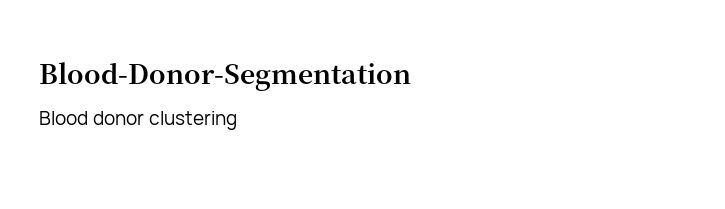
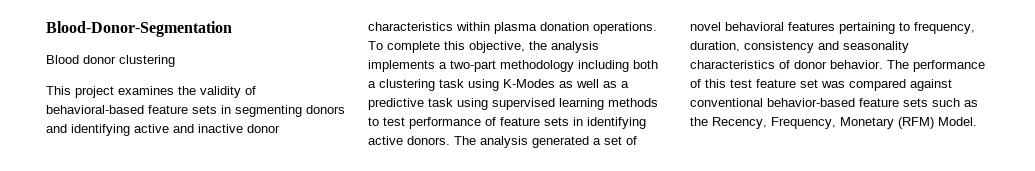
(238, 120) none -> [46,86,256,98] [46,105,345,117] [46,124,280,136] [368,22,657,34] [368,41,599,53] [368,60,658,72] [368,79,629,91] [368,98,658,110] [368,117,646,129] [368,136,637,148] [690,22,975,34] [690,41,909,53] [690,60,985,72] [690,79,952,91] [690,98,978,107] [690,117,977,129] // This project examines the validity of behavioral-based feature sets in segmenting donors and identifying active and inactive donor characteristics within plasma donation operations. To complete this objective, the analysis implements a two-part methodology including both a clustering task using K-Modes as well as a predictive task using supervised learning methods to test performance of feature sets in identifying active donors. The analysis generated a set of novel behavioral features pertaining to frequency, duration, consistency and seasonality characteristics of donor behavior. The performance of this test feature set was compared against conventional behavior-based feature sets such as the Recency, Frequency, Monetary (RFM) Model.

